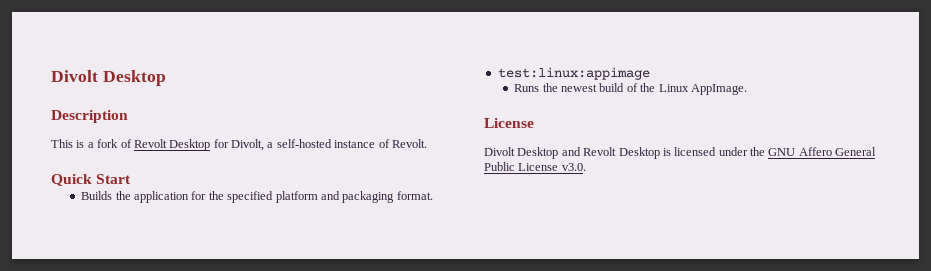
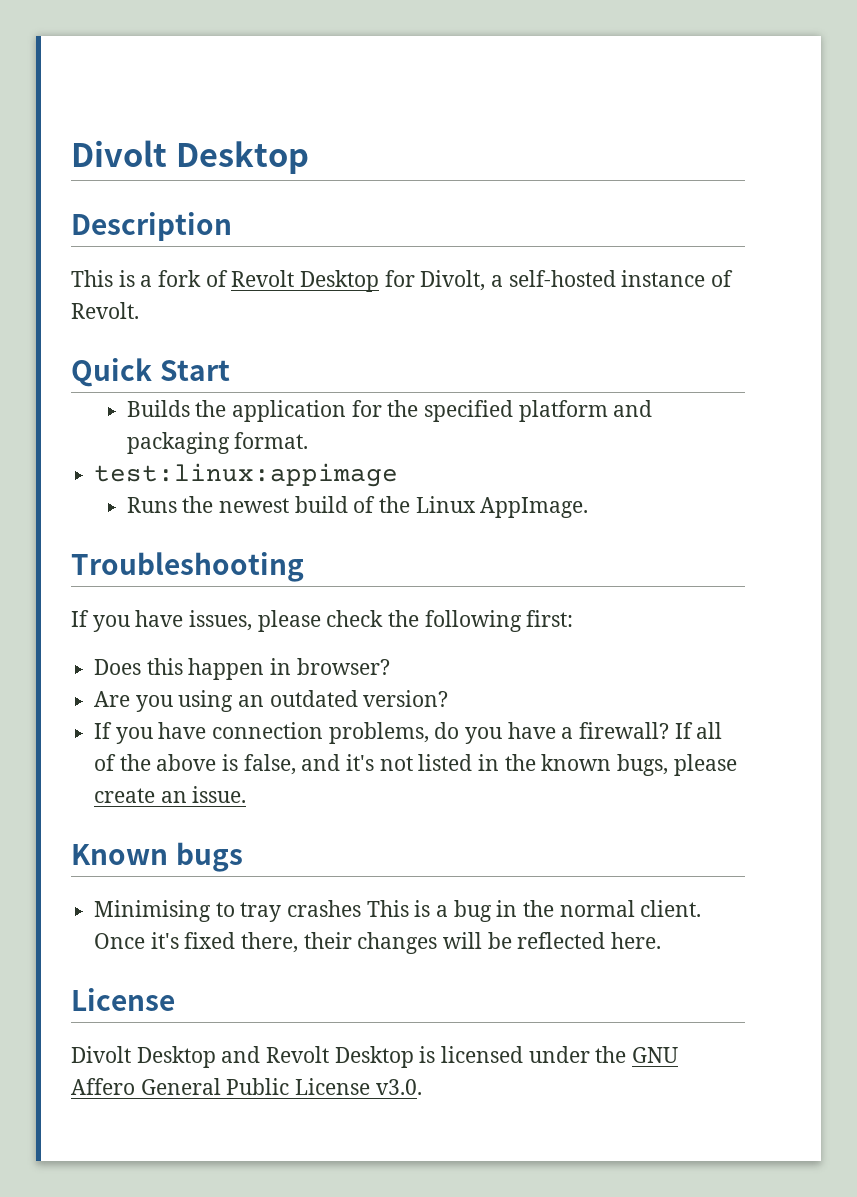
(747, 89) none -> [71,552,304,582] [71,610,574,632] [94,658,390,680] [94,690,449,712] [94,722,723,744] [94,754,737,776] [94,786,247,803] [71,842,243,872] [94,900,702,922] [94,932,662,954] // Troubleshooting // If you have issues, please check the following first: // Does this happen in browser? // Are you using an outdated version? // If you have connection problems, do you have a firewall? If all of the above is false, and it's not listed in the known bugs, please create an issue. // Known bugs // Minimising to tray crashes This is a bug in the normal client. Once it's fixed there, their changes will be reflected here.

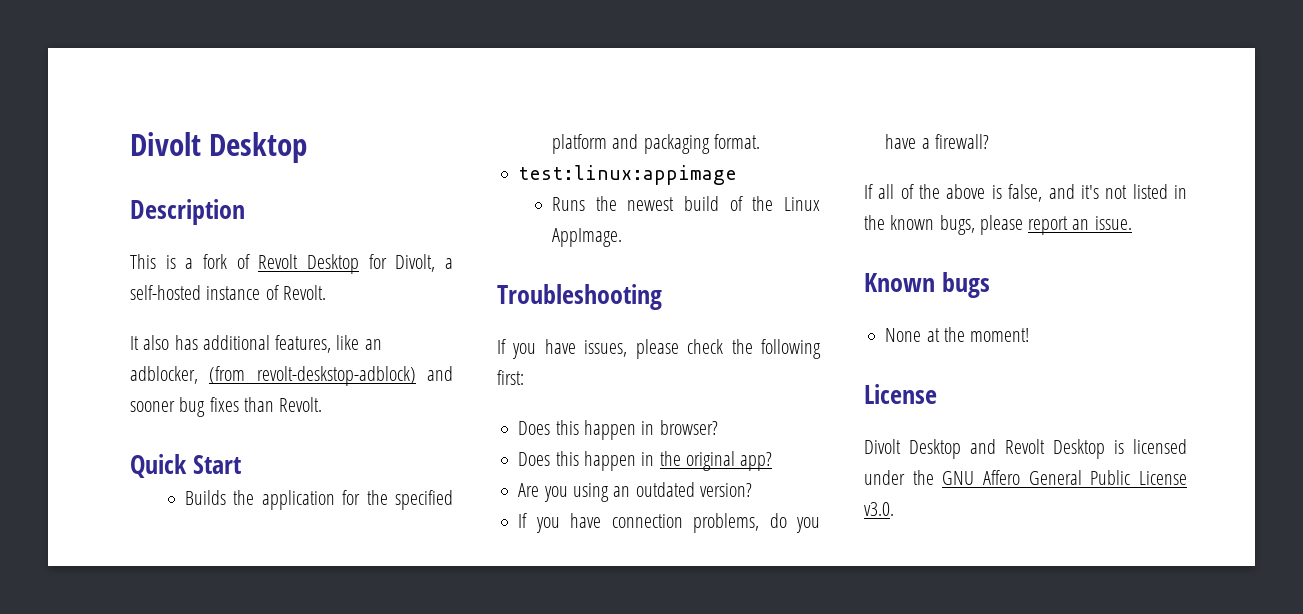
(139, 310) none -> [130,335,382,353] [130,366,454,386] [130,397,323,417] // It also has additional features, like an adblocker, (from revolt-deskstop-adblock) and sooner bug fixes than Revolt.
(390, 666) none -> [518,451,773,471] // Does this happen in the original app?
(670, 730) none -> (989, 141) //
[94,788,156,803] create -> [1028,216,1069,235] report
[94,900,702,922] [94,932,662,954] Minimising to tray crashes This is a bug in the normal client. Once it's fixed there, their changes will be reflected here. -> [885,327,1030,342] None at the moment!

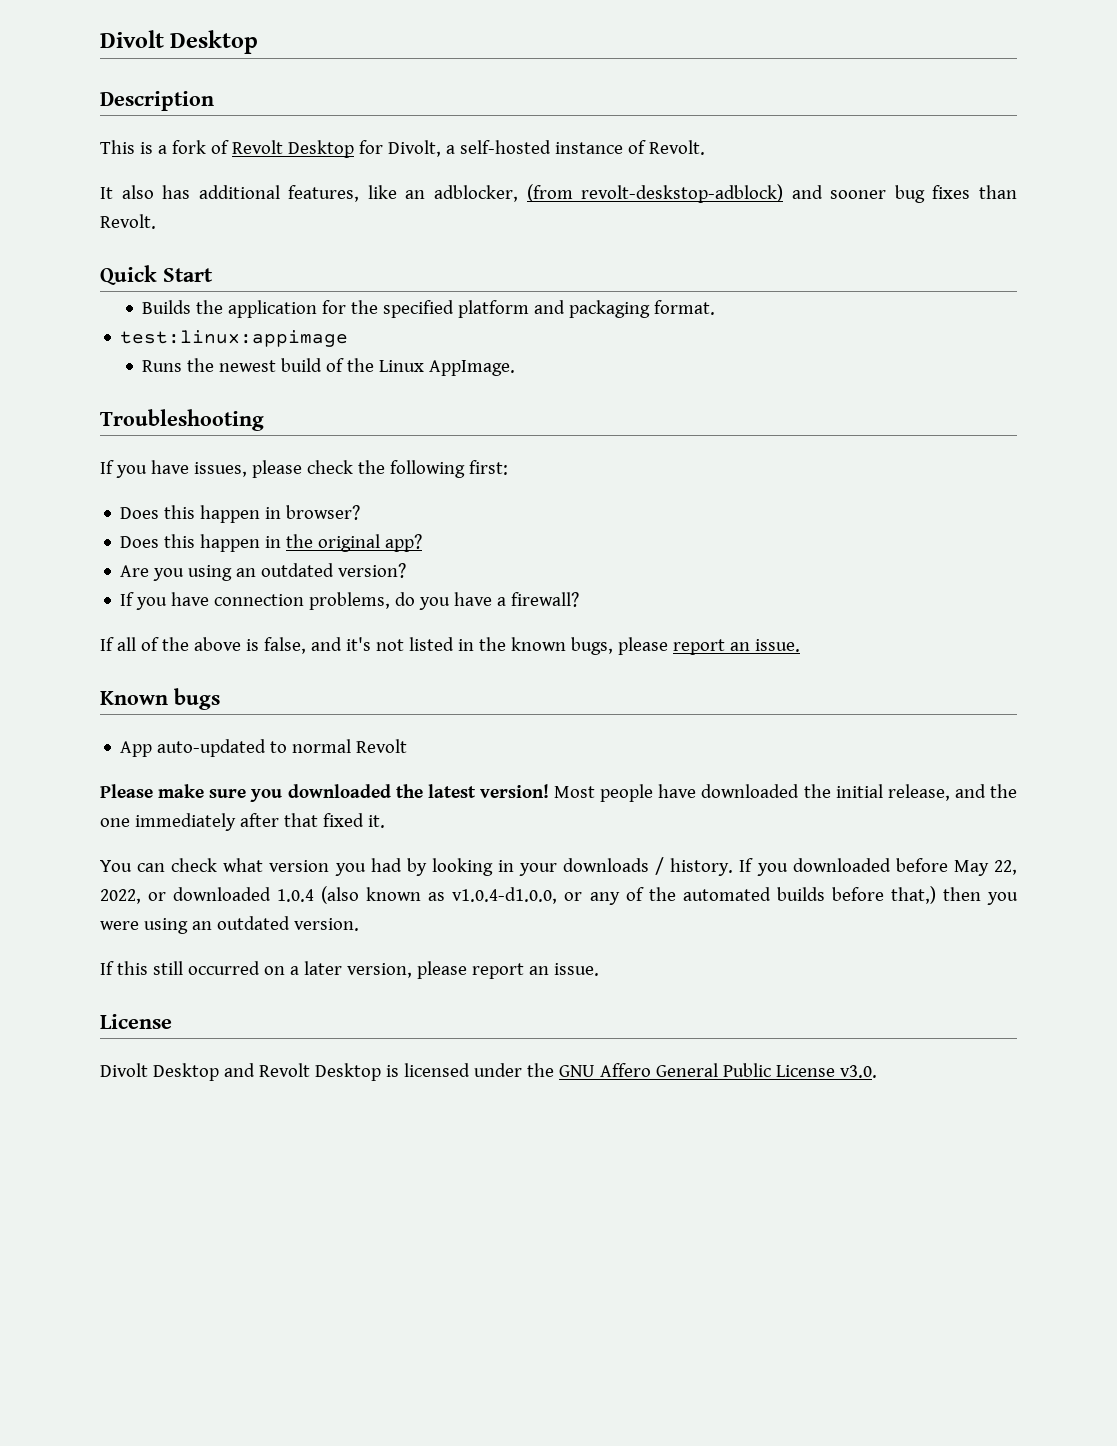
[885,327,1030,342] None at the moment! -> [120,739,408,757] [100,784,1017,802] [100,813,385,831] [100,857,1017,876] [100,886,1018,905] [100,916,359,934] [100,961,599,979] App auto-updated to normal Revolt // Please make sure you downloaded the latest version! Most people have downloaded the initial release, and the one immediately after that fixed it. // You can check what version you had by looking in your downloads / history. If you downloaded before May 22, 2022, or downloaded 1.0.4 (also known as v1.0.4-d1.0.0, or any of the automated builds before that,) then you were using an outdated version. // If this still occurred on a later version, please report an issue.

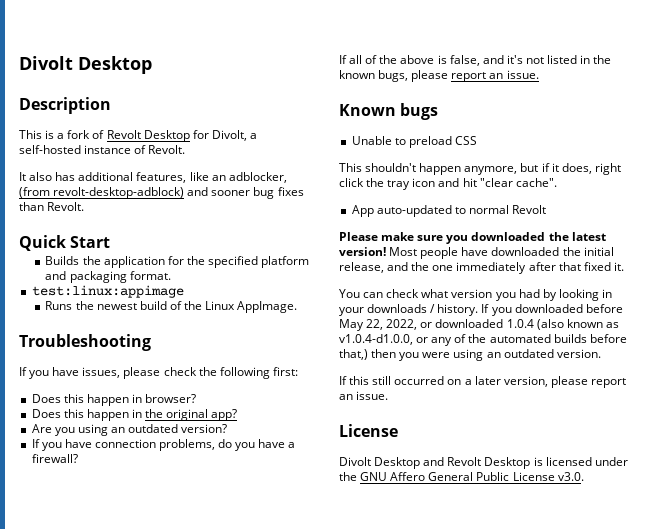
[581,184,784,203] revolt-deskstop-adblock) -> [53,187,185,199] revolt-desktop-adblock)
(220, 699) none -> [351,136,477,148] [339,163,621,175] [339,178,557,190] // Unable to preload CSS // This shouldn't happen anymore, but if it does, right click the tray icon and hit "clear cache".

